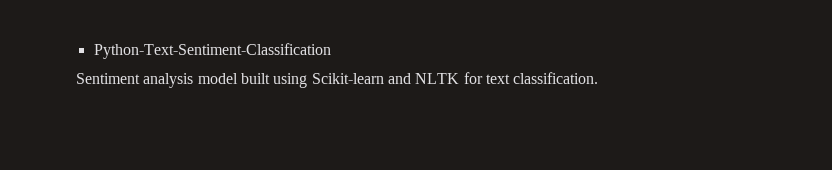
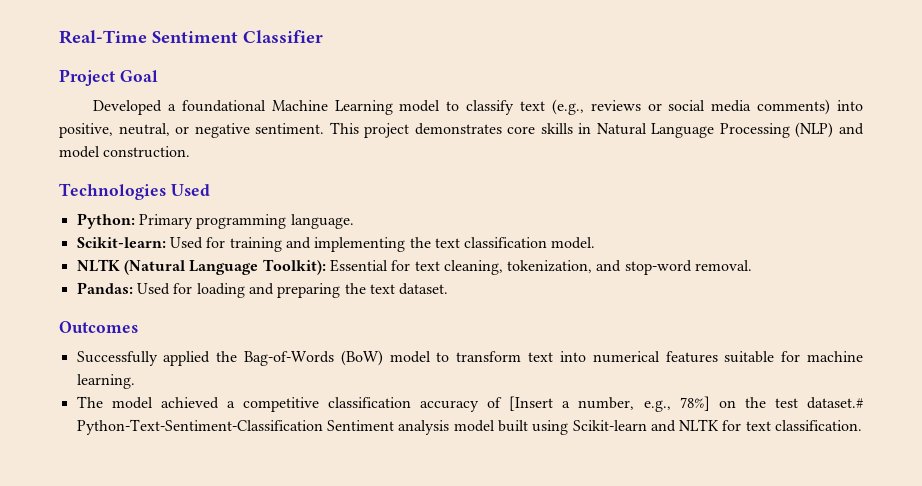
(93, 51) none -> [59,30,323,44] [59,69,158,86] [93,99,863,115] [59,122,864,138] [59,146,191,158] [59,183,210,200] [76,213,354,229] [76,237,596,252] [76,259,753,275] [76,282,449,298] [59,321,138,333] [76,350,863,366] [76,374,135,389] [76,396,863,412] Real-Time Sentiment Classifier // Project Goal // Developed a foundational Machine Learning model to classify text (e.g., reviews or social media comments) into positive, neutral, or negative sentiment. This project demonstrates core skills in Natural Language Processing (NLP) and model construction. // Technologies Used // Python: Primary programming language. // Scikit-learn: Used for training and implementing the text classification model. // NLTK (Natural Language Toolkit): Essential for text cleaning, tokenization, and stop-word removal. // Pandas: Used for loading and preparing the text dataset. // Outcomes // Successfully applied the Bag-of-Words (BoW) model to transform text into numerical features suitable for machine learning. // The model achieved a competitive classification accuracy of [Insert a number, e.g., 78%] on the test dataset.#
(331, 51) // -> (323, 427) none

